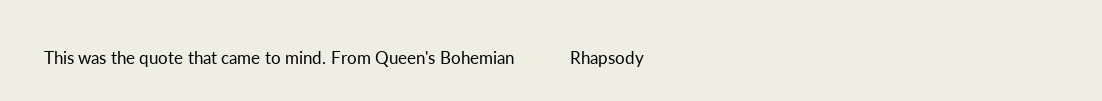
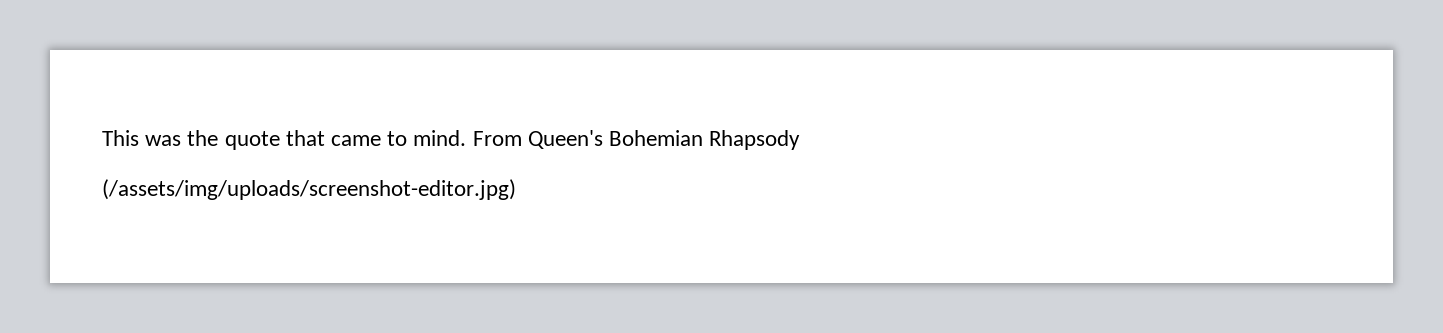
(644, 59) none -> [102,179,516,200] // (/assets/img/uploads/screenshot-editor.jpg)

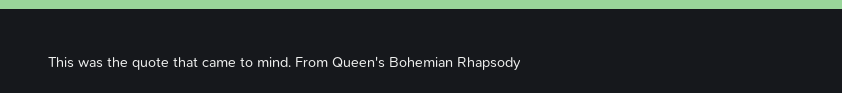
[102,179,516,200] // (/assets/img/uploads/screenshot-editor.jpg) -> (521, 64) none

